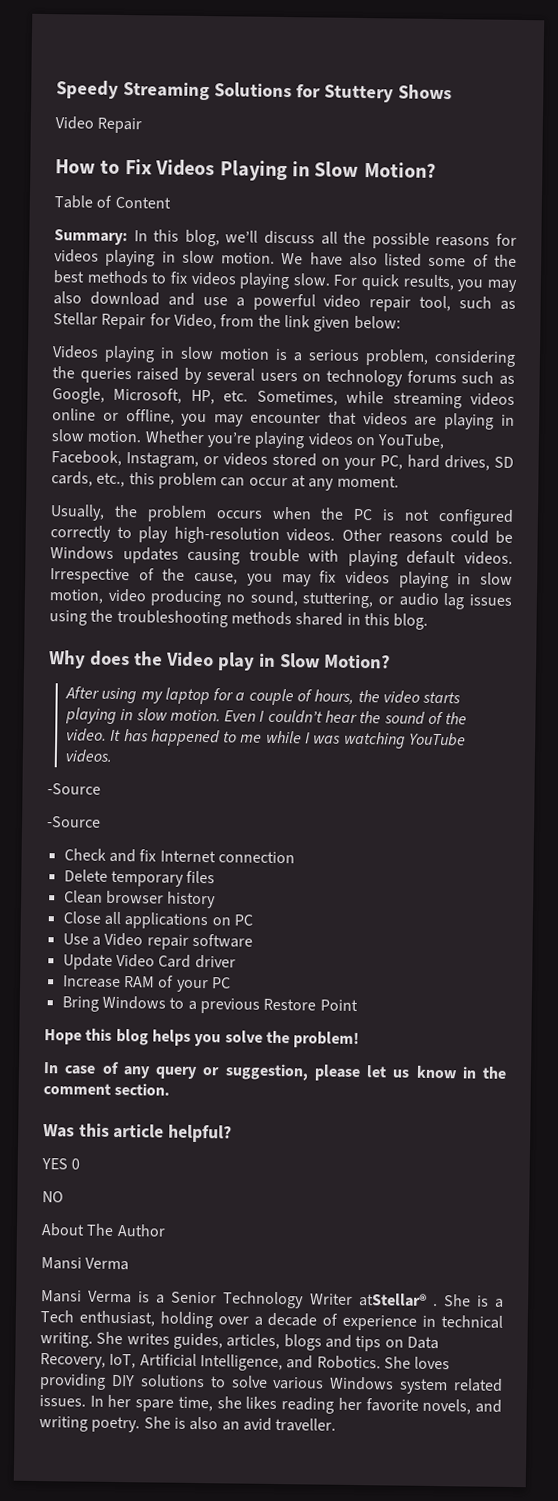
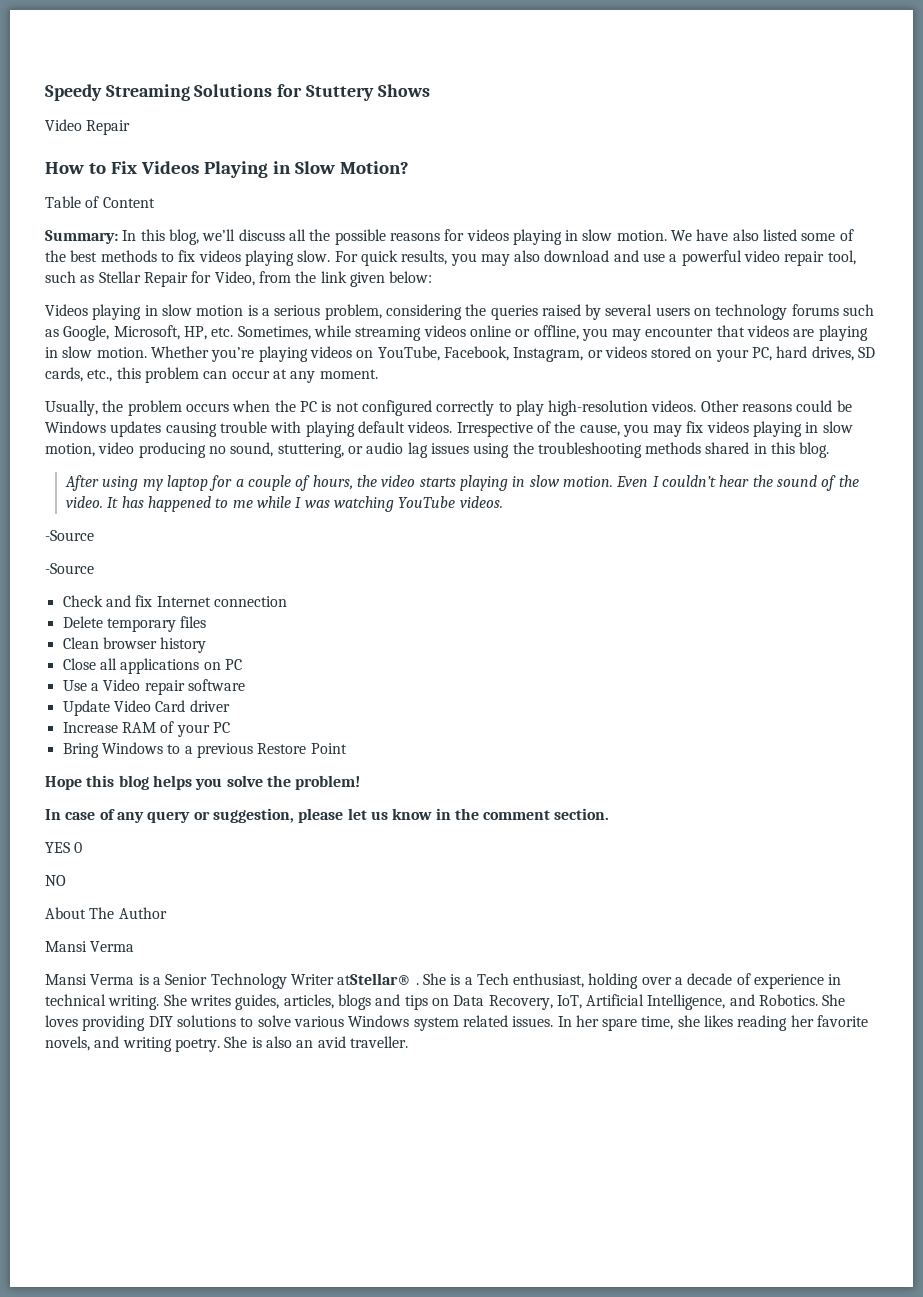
[49,650,391,671] // Why does the Video play in Slow Motion? -> (830, 450) none
[43,1123,233,1143] // Was this article helpful? -> (610, 814) none

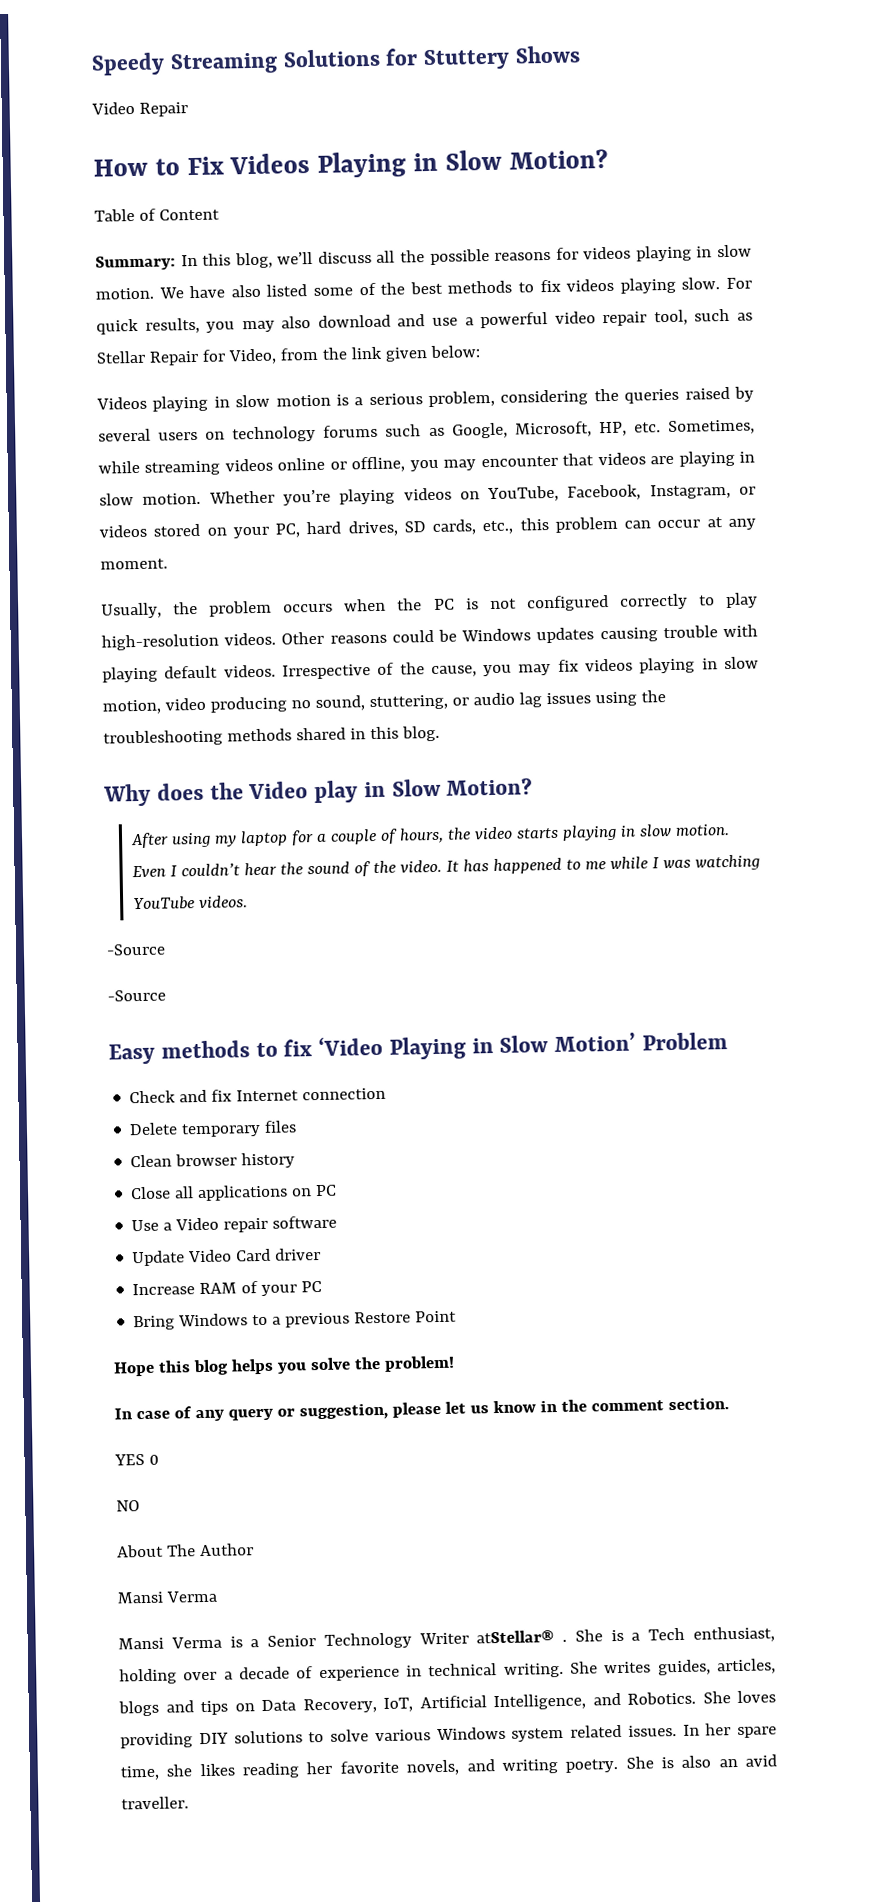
(830, 450) none -> [103,777,534,807] // Why does the Video play in Slow Motion?
(94, 568) none -> [108,1032,728,1065] // Easy methods to fix ‘Video Playing in Slow Motion’ Problem

